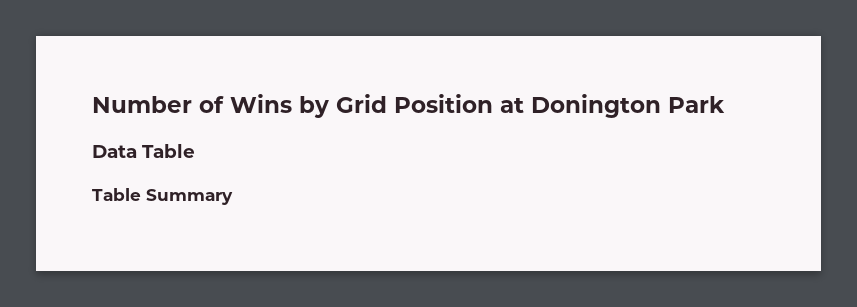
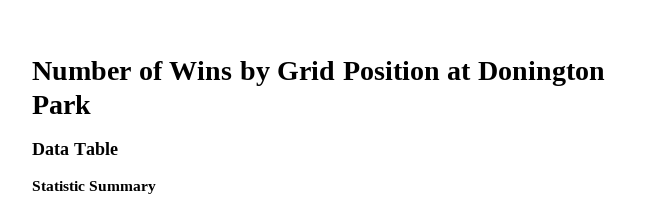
[92,188,141,201] Table -> [32,181,85,191] Statistic

